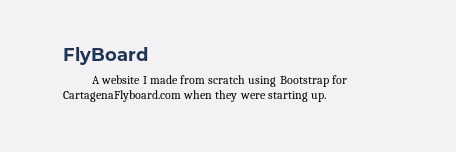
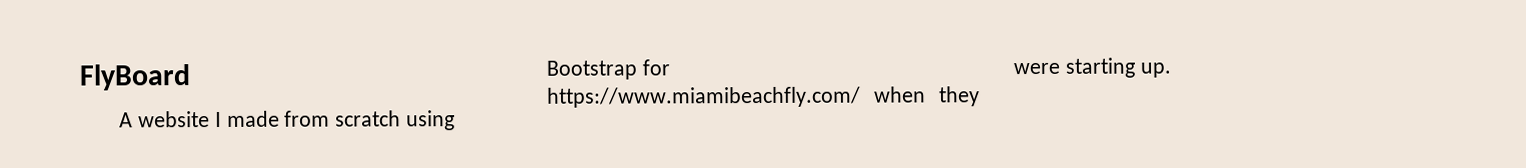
[63,90,181,102] CartagenaFlyboard.com -> [547,86,861,108] https://www.miamibeachfly.com/

